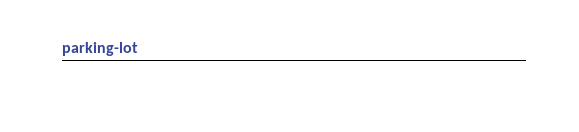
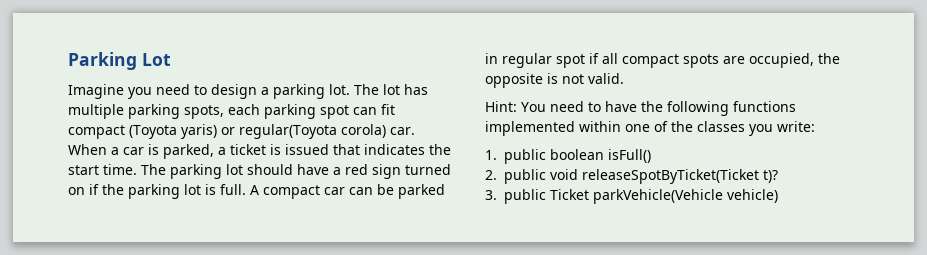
[62,42,138,56] parking-lot -> [68,52,171,70] [68,84,428,99] [68,104,395,119] [68,124,415,139] [68,144,451,159] [68,164,451,179] [68,184,445,199] [485,53,840,68] [485,73,624,88] [485,101,796,116] [485,121,815,136] [485,149,651,164] [485,169,778,184] [485,189,778,204] Parking Lot // Imagine you need to design a parking lot. The lot has multiple parking spots, each parking spot can fit compact (Toyota yaris) or regular(Toyota corola) car. When a car is parked, a ticket is issued that indicates the start time. The parking lot should have a red sign turned on if the parking lot is full. A compact car can be parked in regular spot if all compact spots are occupied, the opposite is not valid. // Hint: You need to have the following functions implemented within one of the classes you write: // 1. public boolean isFull() // 2. public void releaseSpotByTicket(Ticket t)? // 3. public Ticket parkVehicle(Vehicle vehicle)

